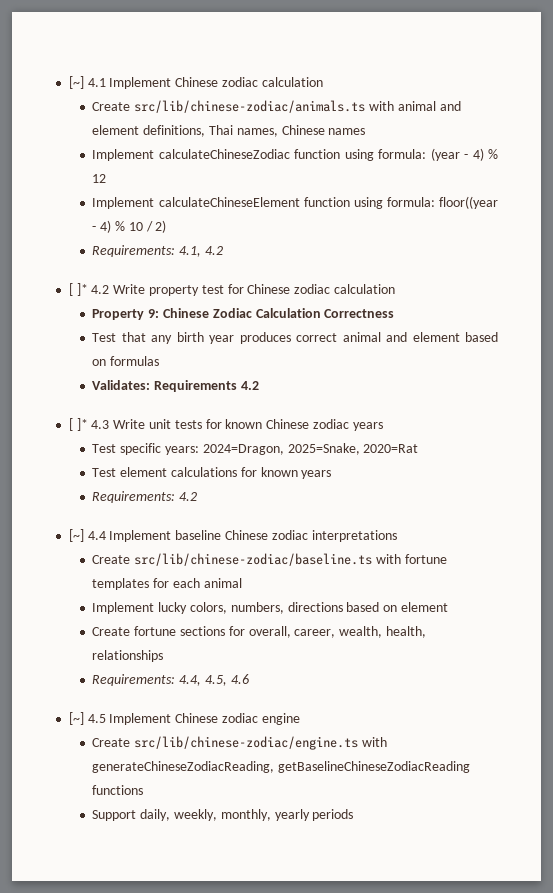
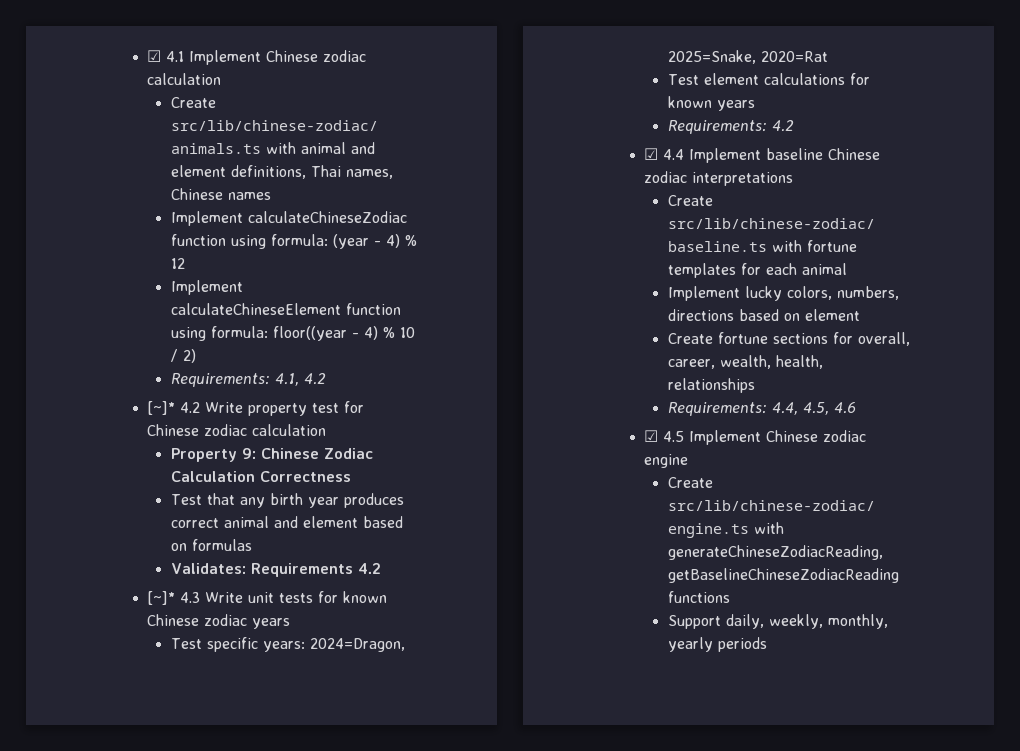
[68,76,84,89] [~] -> [147,50,162,62] ☑
[68,283,88,296] [ ]* -> [147,401,176,415] [~]*
[68,418,88,431] [ ]* -> [147,591,176,605] [~]*
[68,529,84,542] [~] -> [644,148,659,160] ☑
[68,712,84,725] [~] -> [644,430,659,442] ☑

